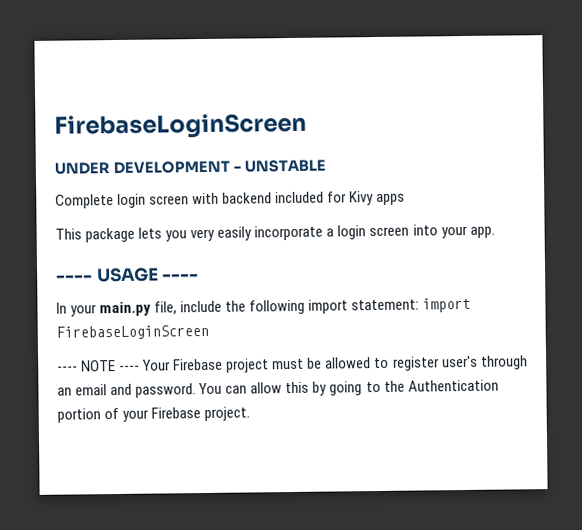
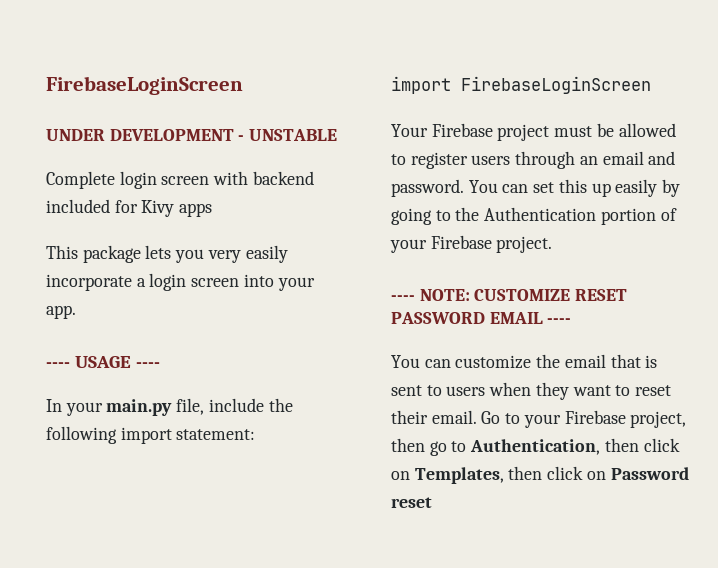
(420, 305) none -> (256, 434) //
[57,360,141,372] ---- NOTE ---- -> (651, 85) none
[441,355,478,368] user's -> [471,155,511,165] users
[250,381,310,394] allow this -> [533,179,658,197] set this up easily
(251, 414) none -> [391,289,628,301] [391,312,572,324] [391,354,658,369] [391,382,672,400] [391,410,687,428] [391,438,680,456] [391,466,689,484] [391,497,432,508] // ---- NOTE: CUSTOMIZE RESET PASSWORD EMAIL ---- // You can customize the email that is sent to users when they want to reset their email. Go to your Firebase project, then go to Authentication, then click on Templates, then click on Password reset

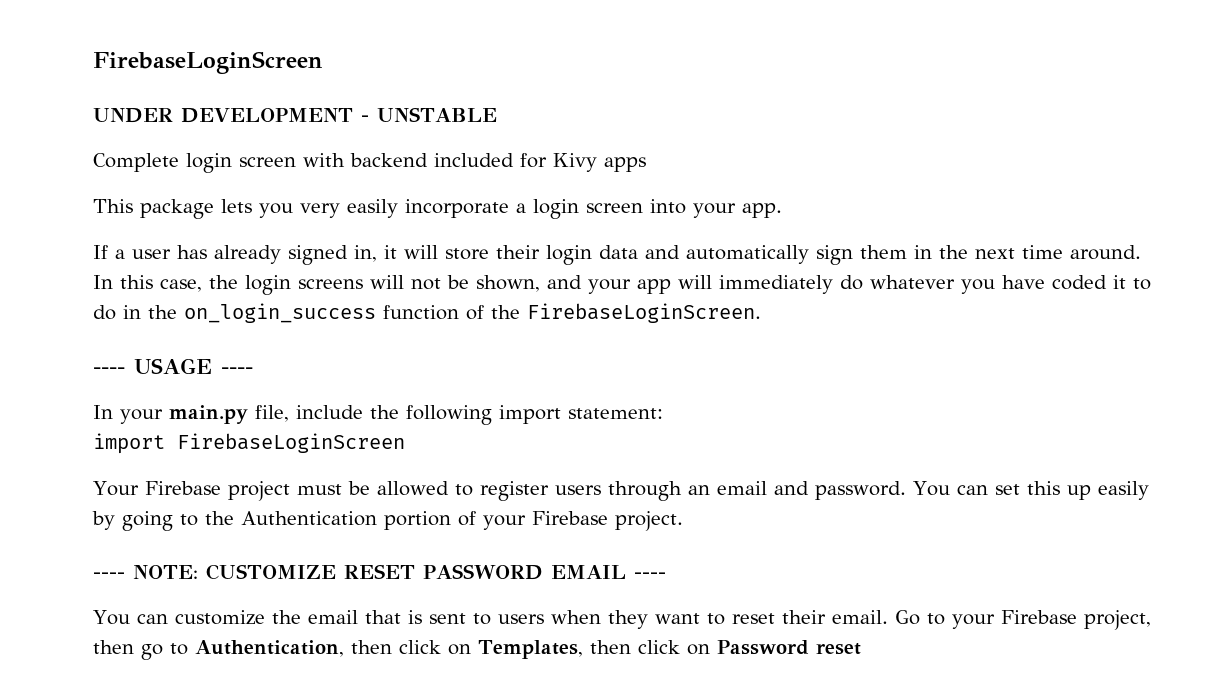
(76, 312) none -> [93,245,1141,265] [93,275,1151,295] [93,303,761,323] // If a user has already signed in, it will store their login data and automatically sign them in the next time around. In this case, the login screens will not be shown, and your app will immediately do whatever you have coded it to do in the on_login_success function of the FirebaseLoginScreen.

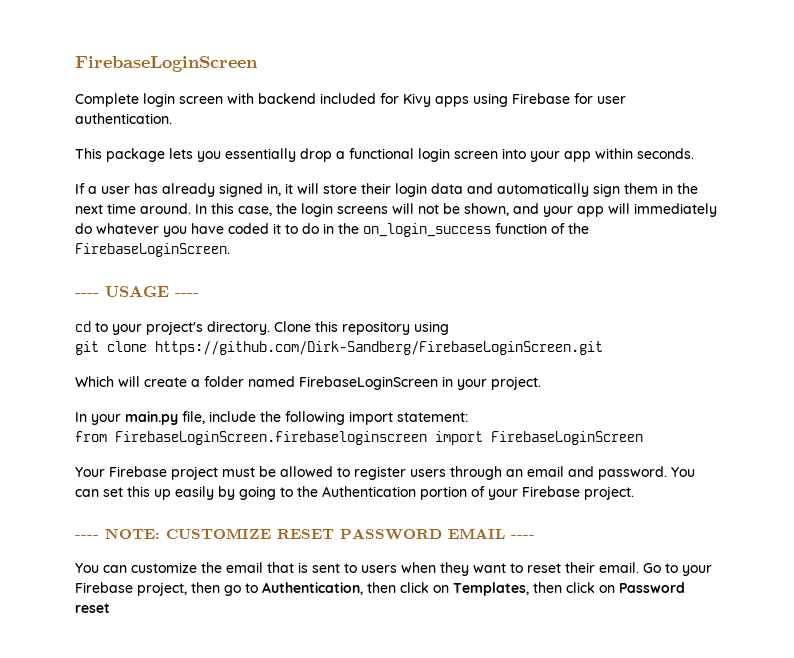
[93,51,323,74] [93,107,497,123] FirebaseLoginScreen // UNDER DEVELOPMENT - UNSTABLE -> [75,56,258,72] FirebaseLoginScreen
(646, 164) none -> [473,93,626,107] [75,113,172,124] using Firebase for user authentication.
[300,199,526,218] very easily incorporate a -> [225,148,414,162] essentially drop a functional
[742,203,782,218] app. -> [564,148,694,162] app within seconds.
(253, 370) none -> [75,321,449,335] [75,341,603,355] [75,376,541,390] // cd to your project's directory. Clone this repository using // git clone https://github.com/Dirk-Sandberg/FirebaseLoginScreen.git // Which will create a folder named FirebaseLoginScreen in your project.
(663, 413) none -> [75,431,427,445] from FirebaseLoginScreen.firebaseloginscreen

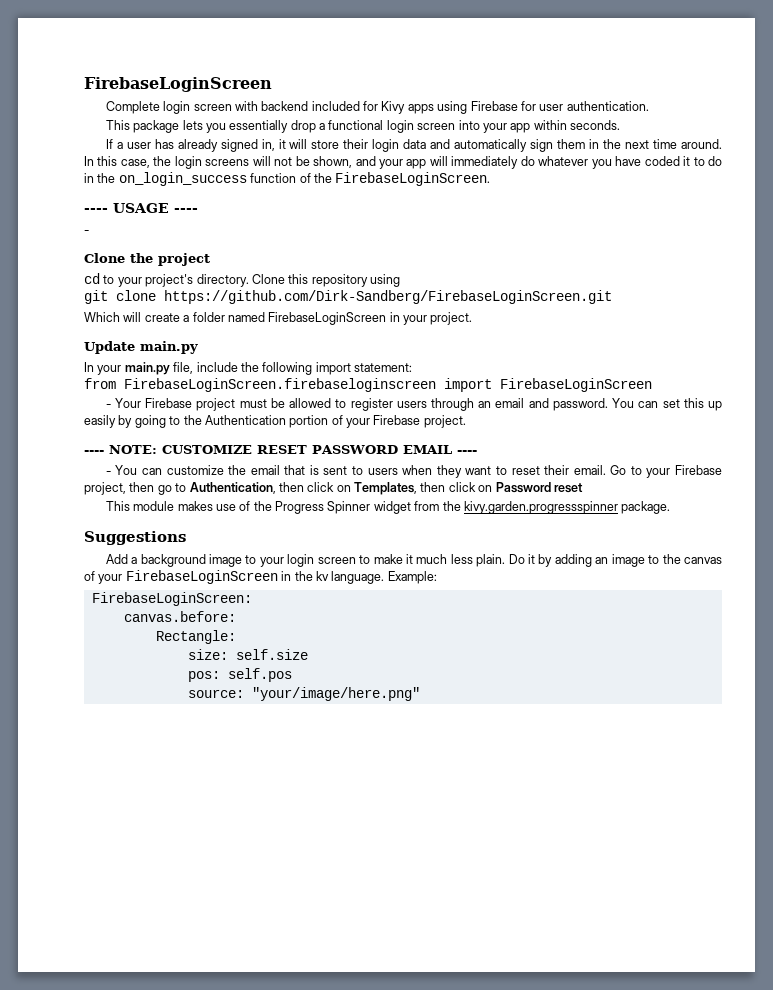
(199, 295) none -> [84,230,89,234] [84,253,210,266] // - // Clone the project
(541, 383) none -> [84,341,198,354] // Update main.py
(643, 438) none -> [105,404,111,408] -
(535, 537) none -> [105,471,111,475] -
(110, 608) none -> [105,501,671,514] [84,531,186,545] [105,554,723,567] [84,570,437,584] [91,592,252,606] [123,611,236,622] [155,630,236,644] [187,649,308,660] [187,668,292,682] [187,687,420,701] // This module makes use of the Progress Spinner widget from the kivy.garden.progressspinner package. // Suggestions // Add a background image to your login screen to make it much less plain. Do it by adding an image to the canvas of your FirebaseLoginScreen in the kv language. Example: // FirebaseLoginScreen: // canvas.before: // Rectangle: // size: self.size // pos: self.pos // source: "your/image/here.png"

